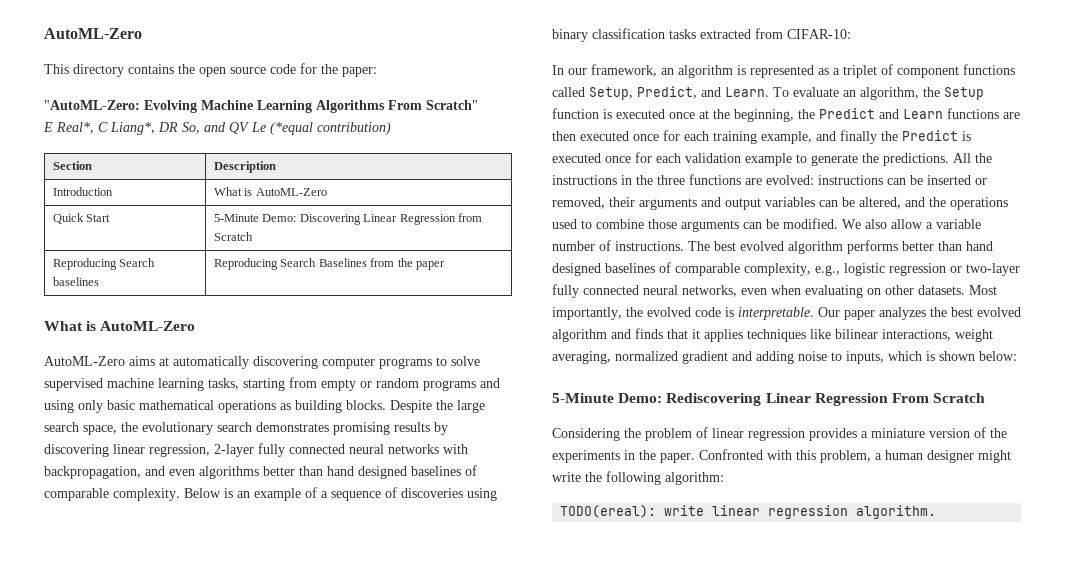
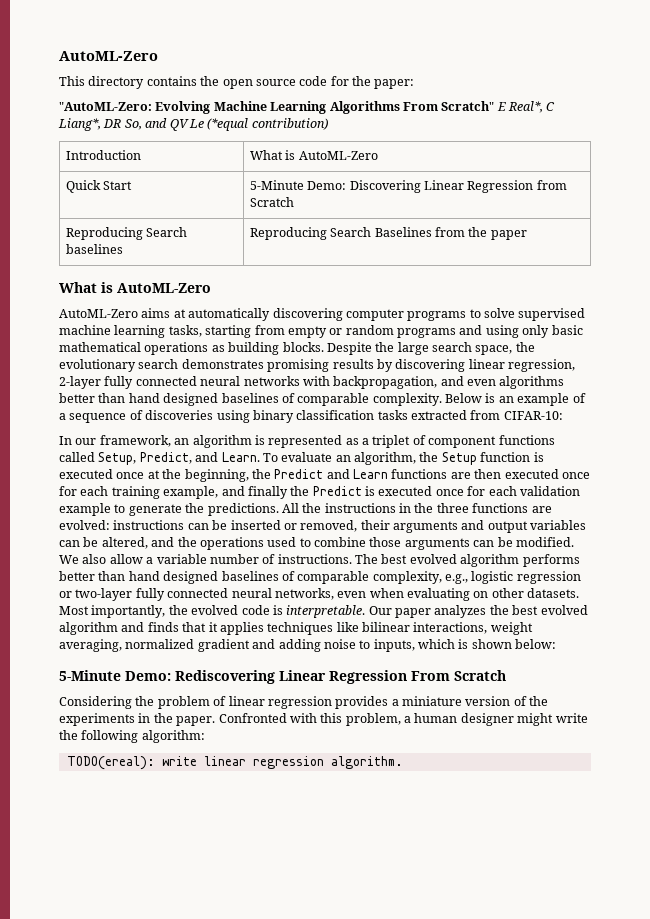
(478, 105) // -> (495, 106) none
[53,161,93,170] [214,161,277,173] // Section | Description -> (328, 124) none

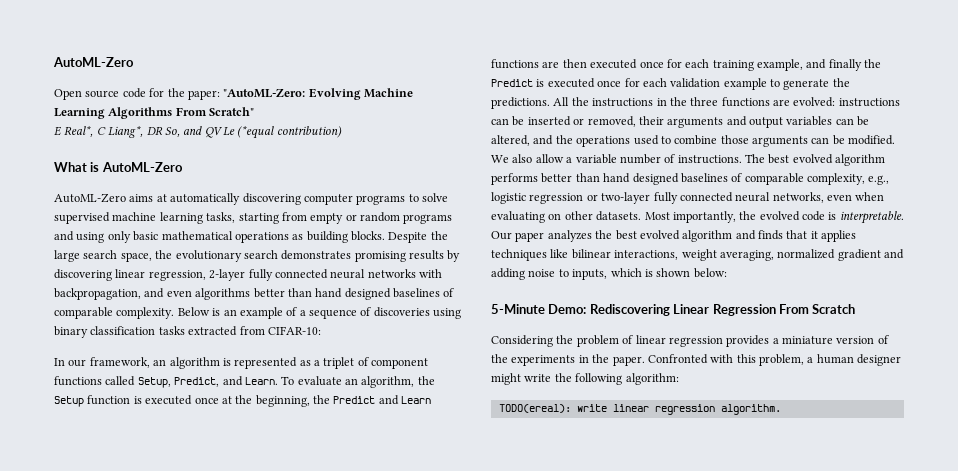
[59,51,158,61] [59,76,253,89] AutoML-Zero // This directory contains the open -> [53,57,134,67] [54,89,82,100] AutoML-Zero // Open
(415, 84) // -> (220, 95) none
(495, 106) none -> (255, 111) //
[65,150,141,160] [249,150,378,160] [65,180,133,193] [249,180,567,193] [249,197,294,207] [65,227,188,240] [65,244,123,254] [249,227,527,240] // Introduction | What is AutoML-Zero // Quick Start | 5-Minute Demo: Discovering Linear Regression from Scratch // Reproducing Search baselines | Reproducing Search Baselines from the paper -> (342, 132) none

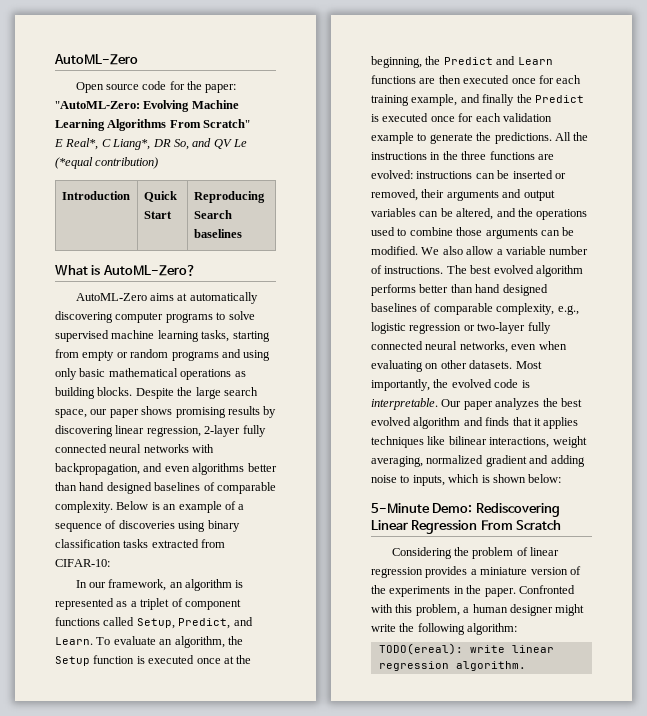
(342, 132) none -> [61,191,130,200] [143,191,177,202] [143,211,172,219] [193,191,265,203] [193,210,232,219] [193,229,242,238] // Introduction | Quick Start | Reproducing Search baselines
[101,162,183,172] AutoML-Zero -> [102,265,196,276] AutoML-Zero?
[155,250,352,262] the evolutionary search demonstrates -> [90,406,173,418] our paper shows

